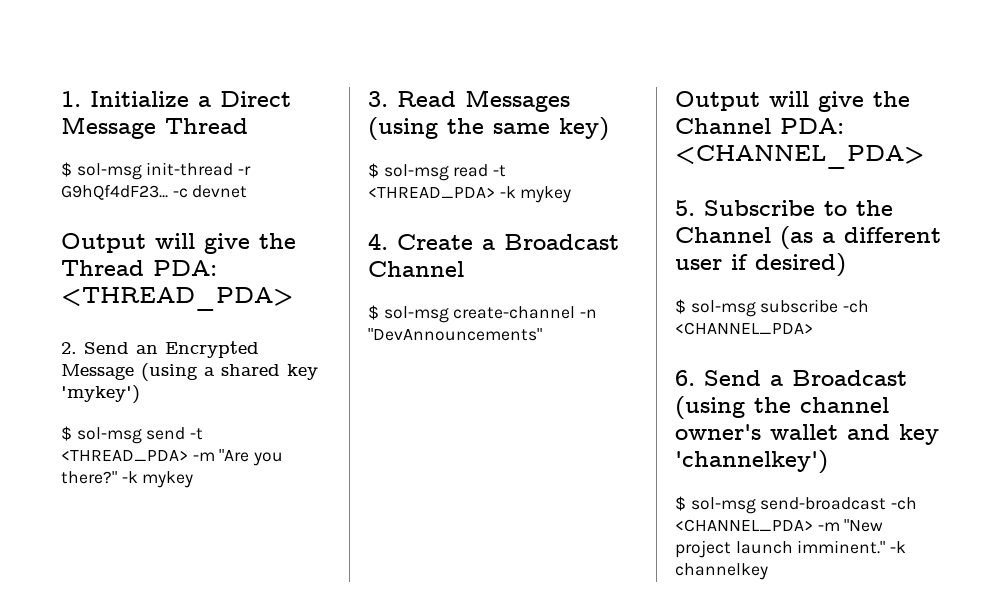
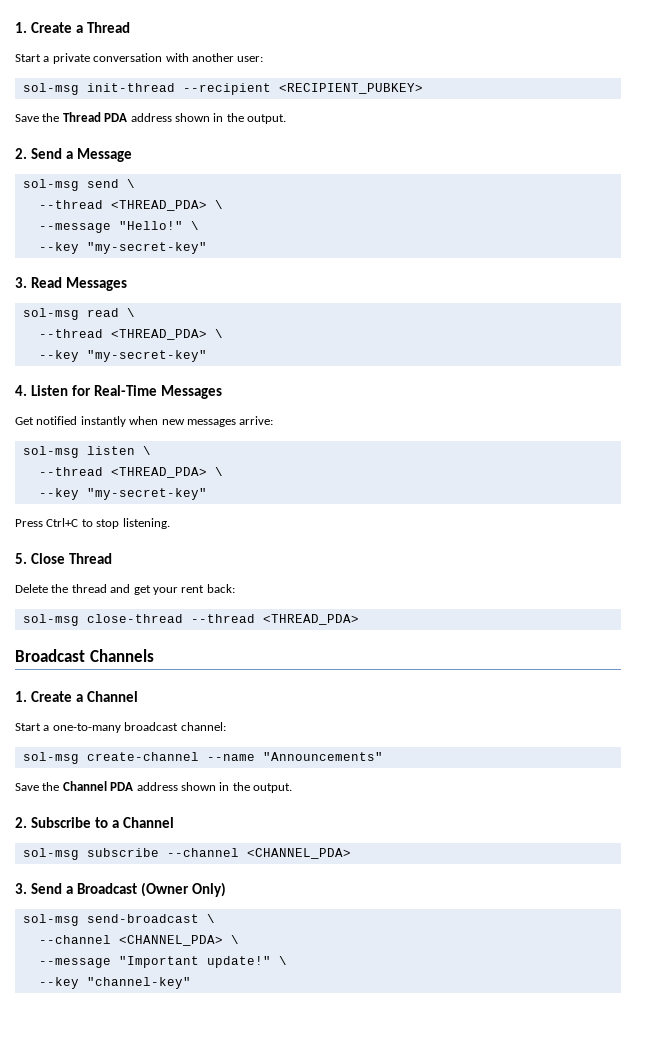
[61,91,291,107] [61,117,248,139] [61,162,252,180] [61,184,248,200] [61,233,296,254] [61,260,217,276] [61,287,294,311] 1. Initialize a Direct Message Thread // $ sol-msg init-thread -r G9hQf4dF23... -c devnet // Output will give the Thread PDA: <THREAD_PDA> -> [15,22,130,33] [15,53,264,64] [22,83,423,95] [15,112,286,124] 1. Create a Thread // Start a private conversation with another user: // sol-msg init-thread --recipient <RECIPIENT_PUBKEY> // Save the Thread PDA address shown in the output.
[136,341,259,358] [61,363,318,381] [61,385,140,404] [61,426,204,444] [61,449,284,466] [61,471,194,488] [368,90,570,112] [368,117,609,141] [368,163,507,181] [368,186,572,203] [368,233,619,250] [368,261,464,277] [368,305,598,323] [368,328,542,341] [675,91,910,112] [675,118,844,134] [675,145,925,169] [675,200,893,216] [675,226,941,249] [675,253,846,277] [675,299,870,317] [675,322,813,335] [675,370,907,386] [675,396,889,419] [675,424,939,445] [675,450,828,474] [675,496,918,514] [675,519,884,532] [675,540,907,558] [675,563,768,580] an Encrypted Message (using a shared key 'mykey') // $ sol-msg send -t <THREAD_PDA> -m "Are you there?" -k mykey // 3. Read Messages (using the same key) // $ sol-msg read -t <THREAD_PDA> -k mykey // 4. Create a Broadcast Channel // $ sol-msg create-channel -n "DevAnnouncements" // Output will give the Channel PDA: <CHANNEL_PDA> // 5. Subscribe to the Channel (as a different user if desired) // $ sol-msg subscribe -ch <CHANNEL_PDA> // 6. Send a Broadcast (using the channel owner's wallet and key 'channelkey') // $ sol-msg send-broadcast -ch <CHANNEL_PDA> -m "New project launch imminent." -k channelkey -> [65,148,132,162] [22,179,135,191] [38,200,223,211] [38,221,199,233] [38,242,207,254] [15,277,127,291] [22,308,135,320] [38,329,223,340] [38,350,207,362] [15,385,222,399] [15,416,274,427] [22,446,151,458] [38,467,223,478] [38,488,207,500] [15,518,170,529] [15,553,112,564] [15,584,235,595] [22,614,359,626] [15,649,154,662] [15,691,138,702] [15,722,226,733] [22,752,383,764] [15,781,292,793] [15,817,174,828] [22,848,351,860] [15,882,226,897] [22,914,215,926] [38,935,239,946] [38,956,287,968] [38,977,191,989] a Message // sol-msg send \ // --thread <THREAD_PDA> \ // --message "Hello!" \ // --key "my-secret-key" // 3. Read Messages // sol-msg read \ // --thread <THREAD_PDA> \ // --key "my-secret-key" // 4. Listen for Real-Time Messages // Get notified instantly when new messages arrive: // sol-msg listen \ // --thread <THREAD_PDA> \ // --key "my-secret-key" // Press Ctrl+C to stop listening. // 5. Close Thread // Delete the thread and get your rent back: // sol-msg close-thread --thread <THREAD_PDA> // Broadcast Channels // 1. Create a Channel // Start a one-to-many broadcast channel: // sol-msg create-channel --name "Announcements" // Save the Channel PDA address shown in the output. // 2. Subscribe to a Channel // sol-msg subscribe --channel <CHANNEL_PDA> // 3. Send a Broadcast (Owner Only) // sol-msg send-broadcast \ // --channel <CHANNEL_PDA> \ // --message "Important update!" \ // --key "channel-key"

